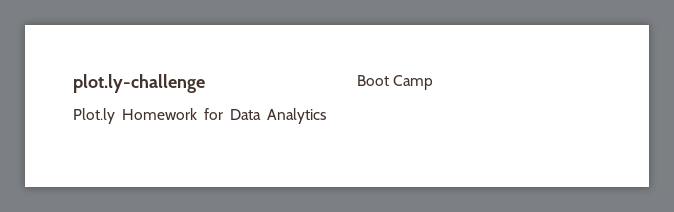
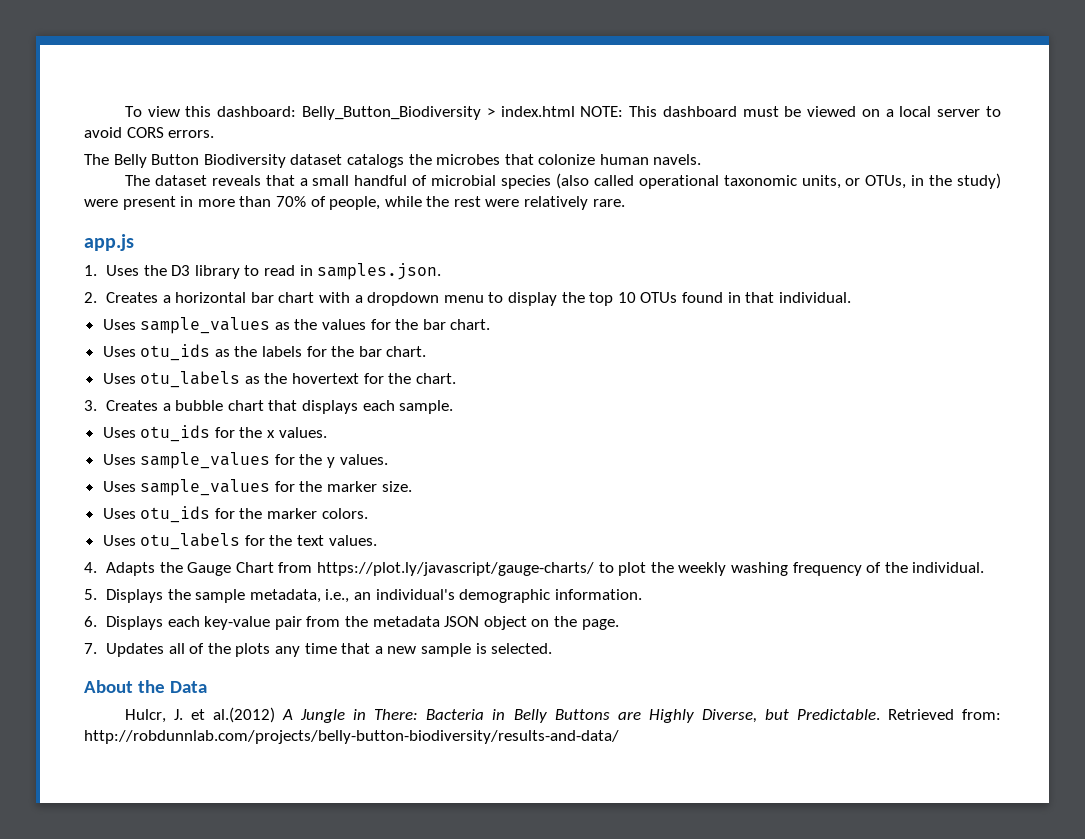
[73,74,205,93] [73,108,326,124] [357,75,434,90] plot.ly-challenge // Plot.ly Homework for Data Analytics Boot Camp -> [124,106,1002,120] [84,127,215,138] [84,154,702,168] [124,173,1002,189] [84,196,625,210] [84,234,134,251] [84,263,442,280] [84,292,851,306] [102,317,491,334] [102,344,427,361] [102,371,456,388] [84,400,454,414] [102,425,327,442] [102,452,388,469] [102,479,412,496] [102,506,368,523] [102,533,377,550] [84,562,985,576] [84,589,642,603] [84,616,619,630] [84,643,553,657] [84,680,207,693] [124,707,1001,723] [84,730,619,744] To view this dashboard: Belly_Button_Biodiversity > index.html NOTE: This dashboard must be viewed on a local server to avoid CORS errors. // The Belly Button Biodiversity dataset catalogs the microbes that colonize human navels. // The dataset reveals that a small handful of microbial species (also called operational taxonomic units, or OTUs, in the study) were present in more than 70% of people, while the rest were relatively rare. // app.js // 1. Uses the D3 library to read in samples.json. // 2. Creates a horizontal bar chart with a dropdown menu to display the top 10 OTUs found in that individual. // Uses sample_values as the values for the bar chart. // Uses otu_ids as the labels for the bar chart. // Uses otu_labels as the hovertext for the chart. // 3. Creates a bubble chart that displays each sample. // Uses otu_ids for the x values. // Uses sample_values for the y values. // Uses sample_values for the marker size. // Uses otu_ids for the marker colors. // Uses otu_labels for the text values. // 4. Adapts the Gauge Chart from https://plot.ly/javascript/gauge-charts/ to plot the weekly washing frequency of the individual. // 5. Displays the sample metadata, i.e., an individual's demographic information. // 6. Displays each key-value pair from the metadata JSON object on the page. // 7. Updates all of the plots any time that a new sample is selected. // About the Data // Hulcr, J. et al.(2012) A Jungle in There: Bacteria in Belly Buttons are Highly Diverse, but Predictable. Retrieved from: http://robdunnlab.com/projects/belly-button-biodiversity/results-and-data/

